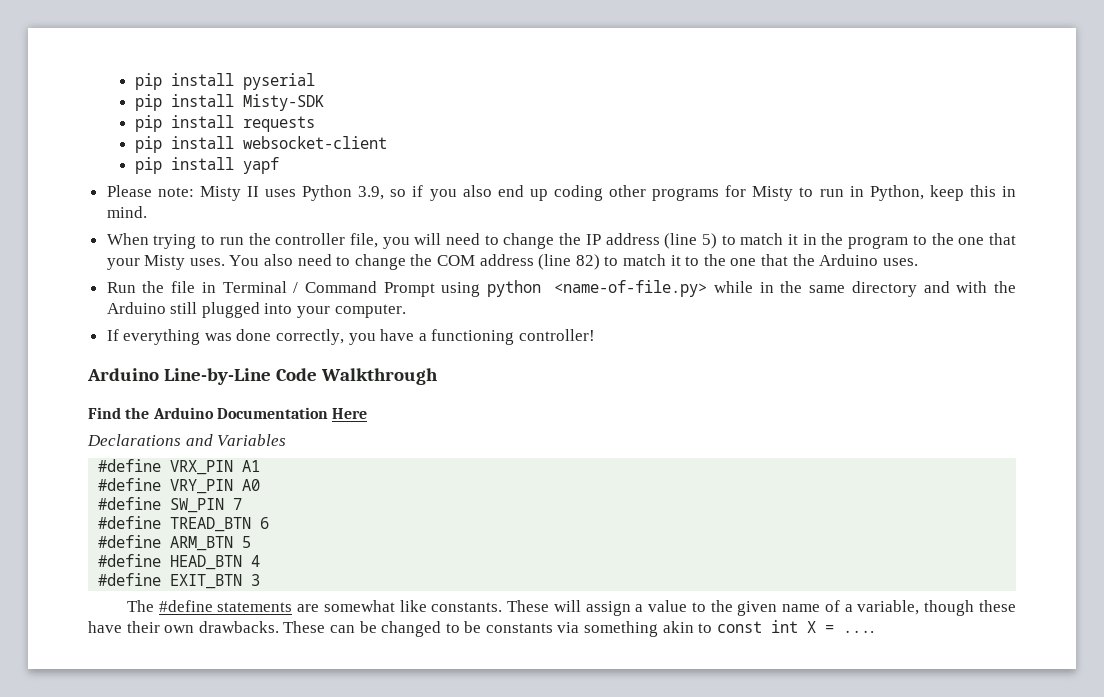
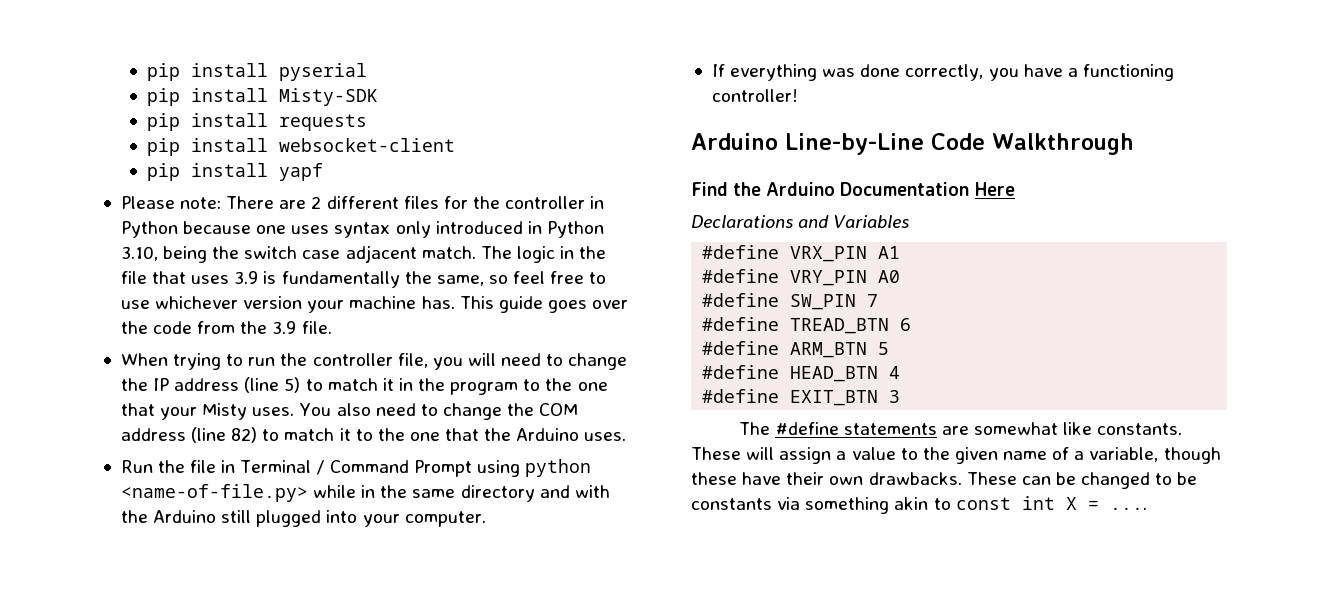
[199,185,1016,201] [106,206,147,218] Misty II uses Python 3.9, so if you also end up coding other programs for Misty to run in Python, keep this in mind. -> [226,196,605,209] [120,221,604,238] [120,245,607,263] [120,271,607,288] [120,296,629,313] [120,321,332,334] There are 2 different files for the controller in Python because one uses syntax only introduced in Python 3.10, being the switch case adjacent match. The logic in the file that uses 3.9 is fundamentally the same, so feel free to use whichever version your machine has. This guide goes over the code from the 3.9 file.

